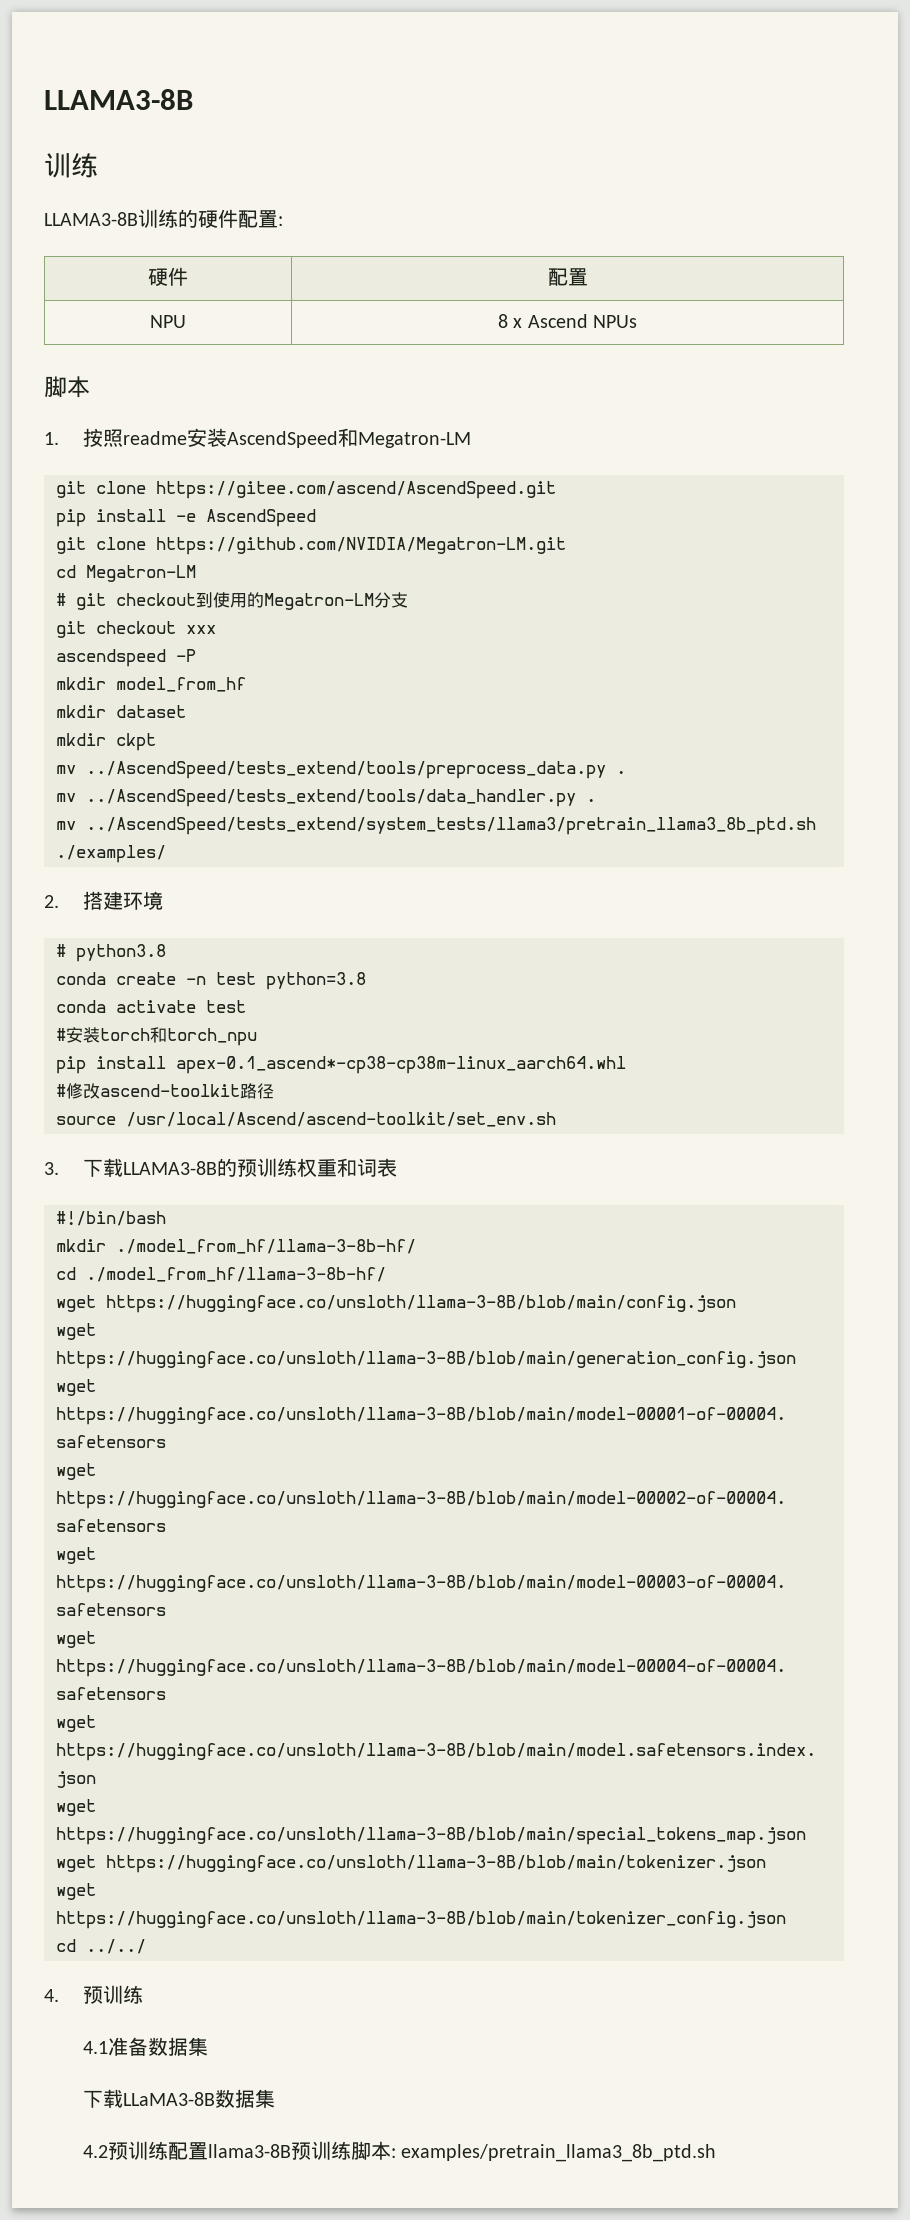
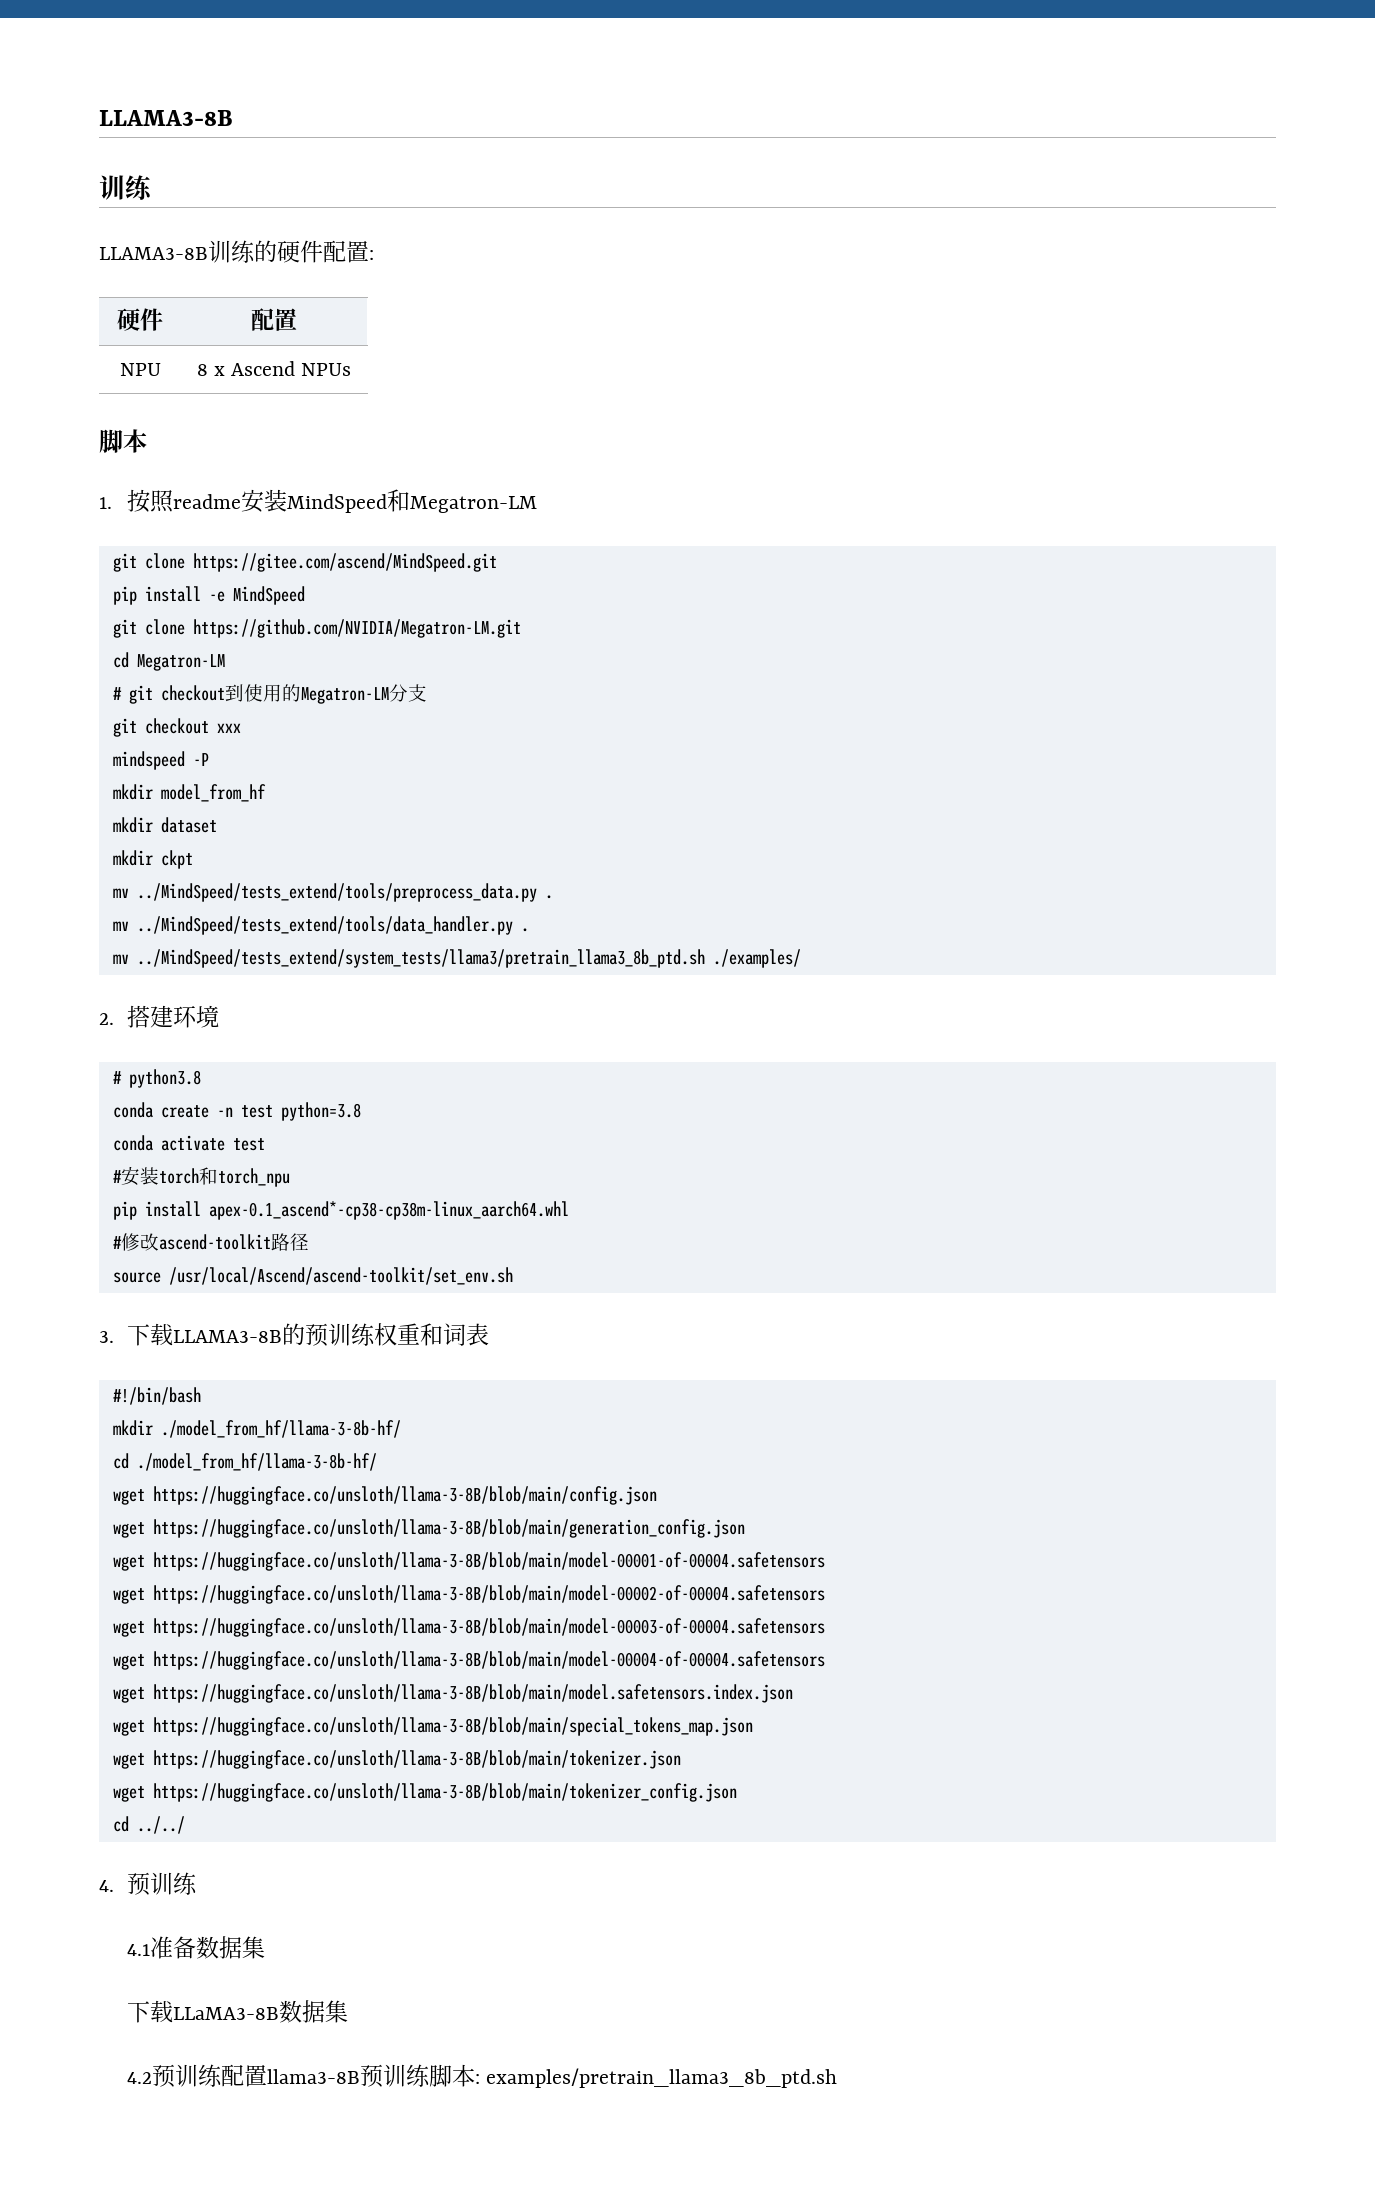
[226,431,338,448] AscendSpeed -> [286,494,387,513] MindSpeed
[156,481,556,499] https://gitee.com/ascend/AscendSpeed.git -> [192,553,497,572] https://gitee.com/ascend/MindSpeed.git
[206,509,316,527] AscendSpeed -> [232,586,305,605] MindSpeed
[56,649,166,667] ascendspeed -> [112,751,185,770] mindspeed
[86,761,626,779] [56,789,596,807] [56,817,816,835] ../AscendSpeed/tests_extend/tools/preprocess_data.py . // mv ../AscendSpeed/tests_extend/tools/data_handler.py . // mv ../AscendSpeed/tests_extend/system_tests/llama3/pretrain_llama3_8b_ptd.sh -> [136,883,553,902] [112,916,529,935] [112,949,705,968] ../MindSpeed/tests_extend/tools/preprocess_data.py . // mv ../MindSpeed/tests_extend/tools/data_handler.py . // mv ../MindSpeed/tests_extend/system_tests/llama3/pretrain_llama3_8b_ptd.sh

